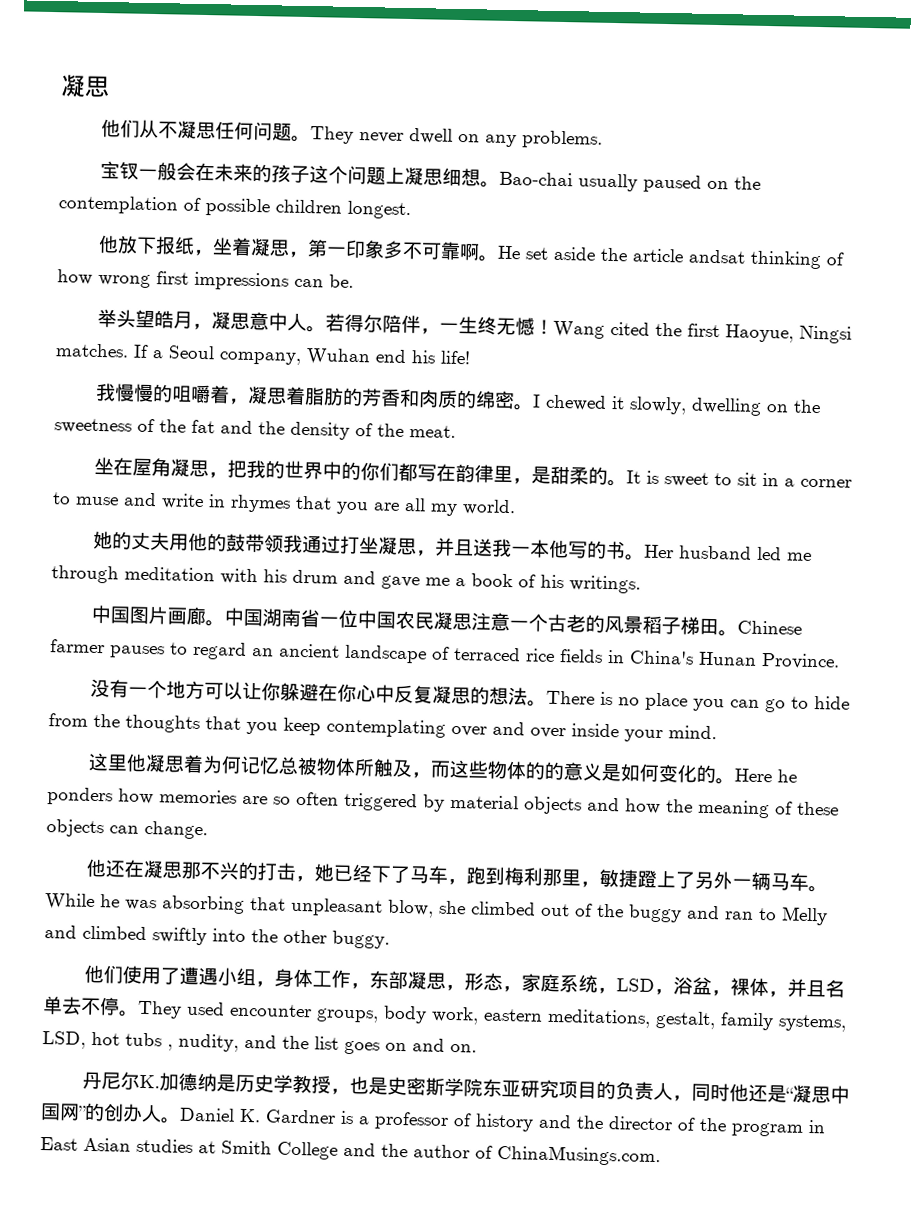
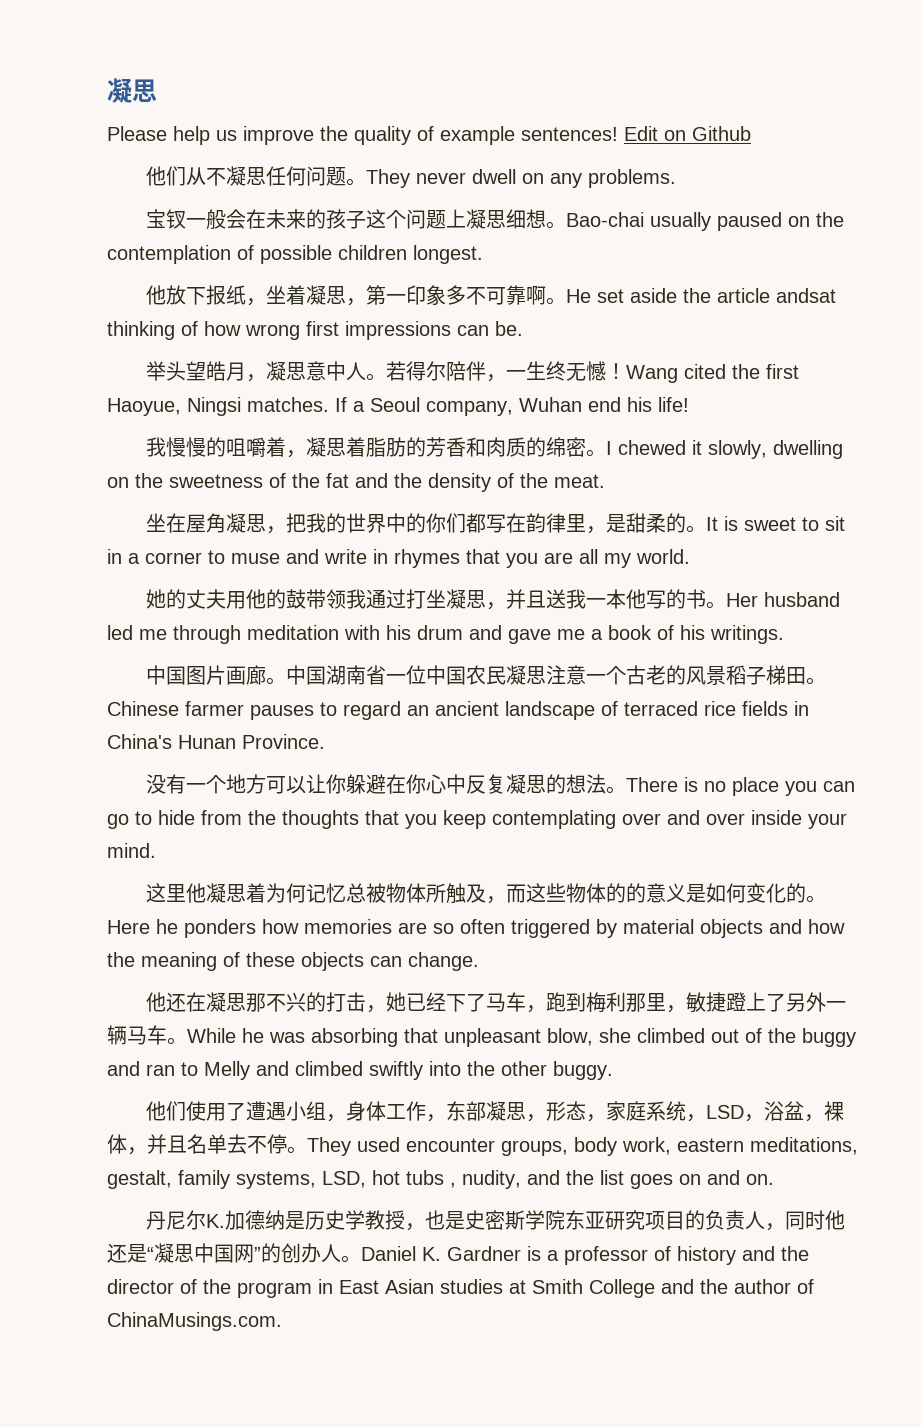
[60,74,110,98] 凝思 -> [107,78,157,103] [107,126,751,145] 凝思 // Please help us improve the quality of example sentences! Edit on Github

